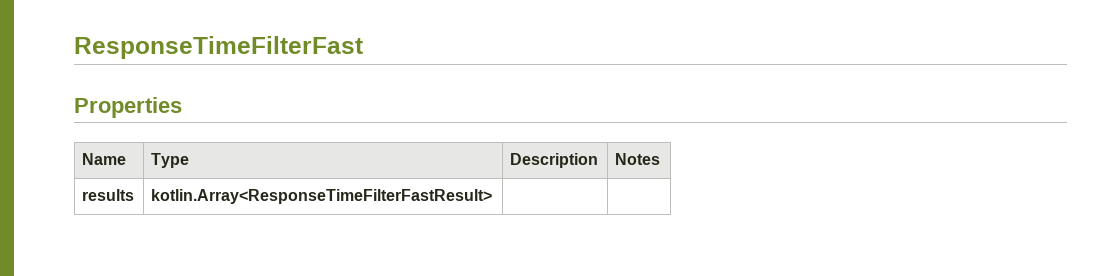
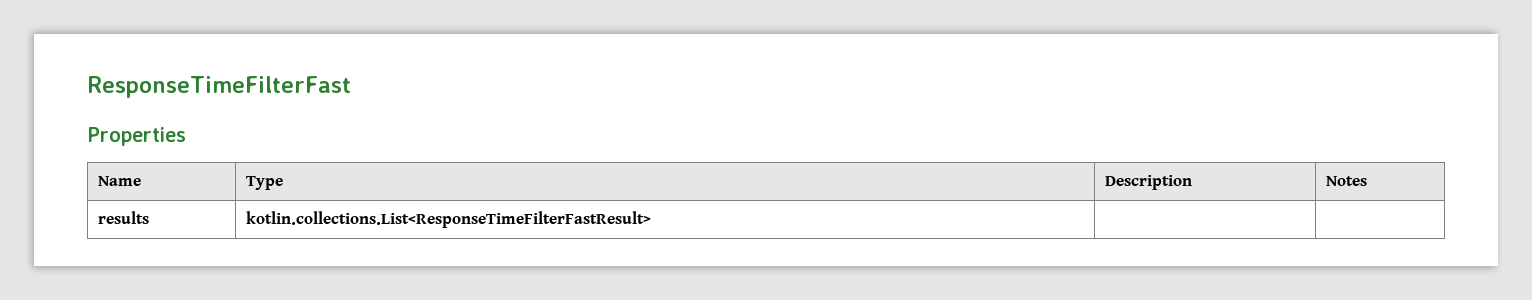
[151,189,493,204] kotlin.Array<ResponseTimeFilterFastResult> -> [246,211,652,228] kotlin.collections.List<ResponseTimeFilterFastResult>

